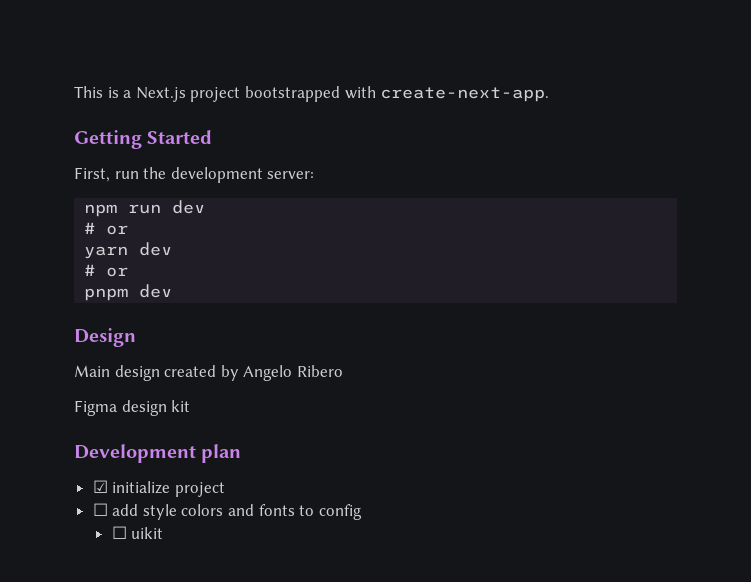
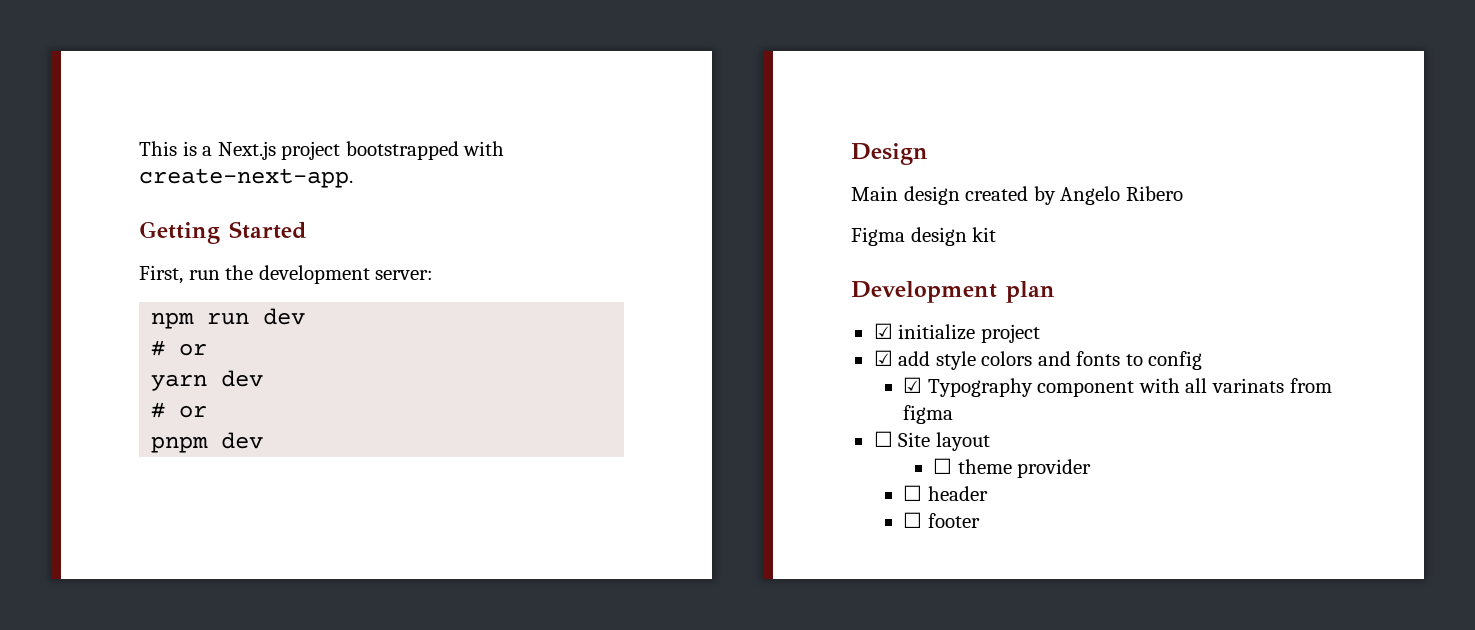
[92,503,108,516] ☐ -> [873,350,893,366] ☑
[111,526,164,539] ☐ uikit -> [903,377,1332,397] [903,405,954,424] [873,431,990,451] [933,458,1092,478] [903,485,988,501] [903,512,980,528] ☑ Typography component with all varinats from figma // ☐ Site layout // ☐ theme provider // ☐ header // ☐ footer

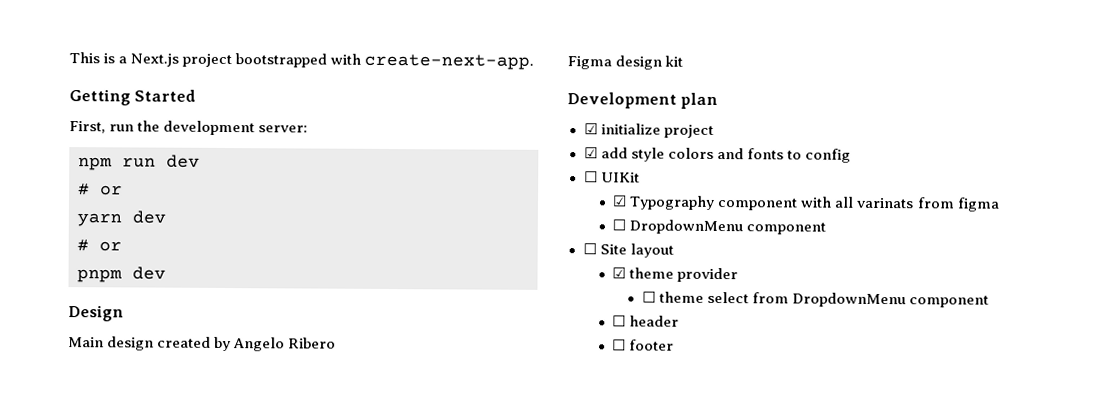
(1203, 360) none -> [583,171,640,183] // ☐ UIKit
(954, 414) none -> [612,219,827,235] // ☐ DropdownMenu component
(990, 441) none -> [612,267,739,283] // ☑ theme provider
[1017,459,1092,478] provider -> [707,291,990,308] select from DropdownMenu component

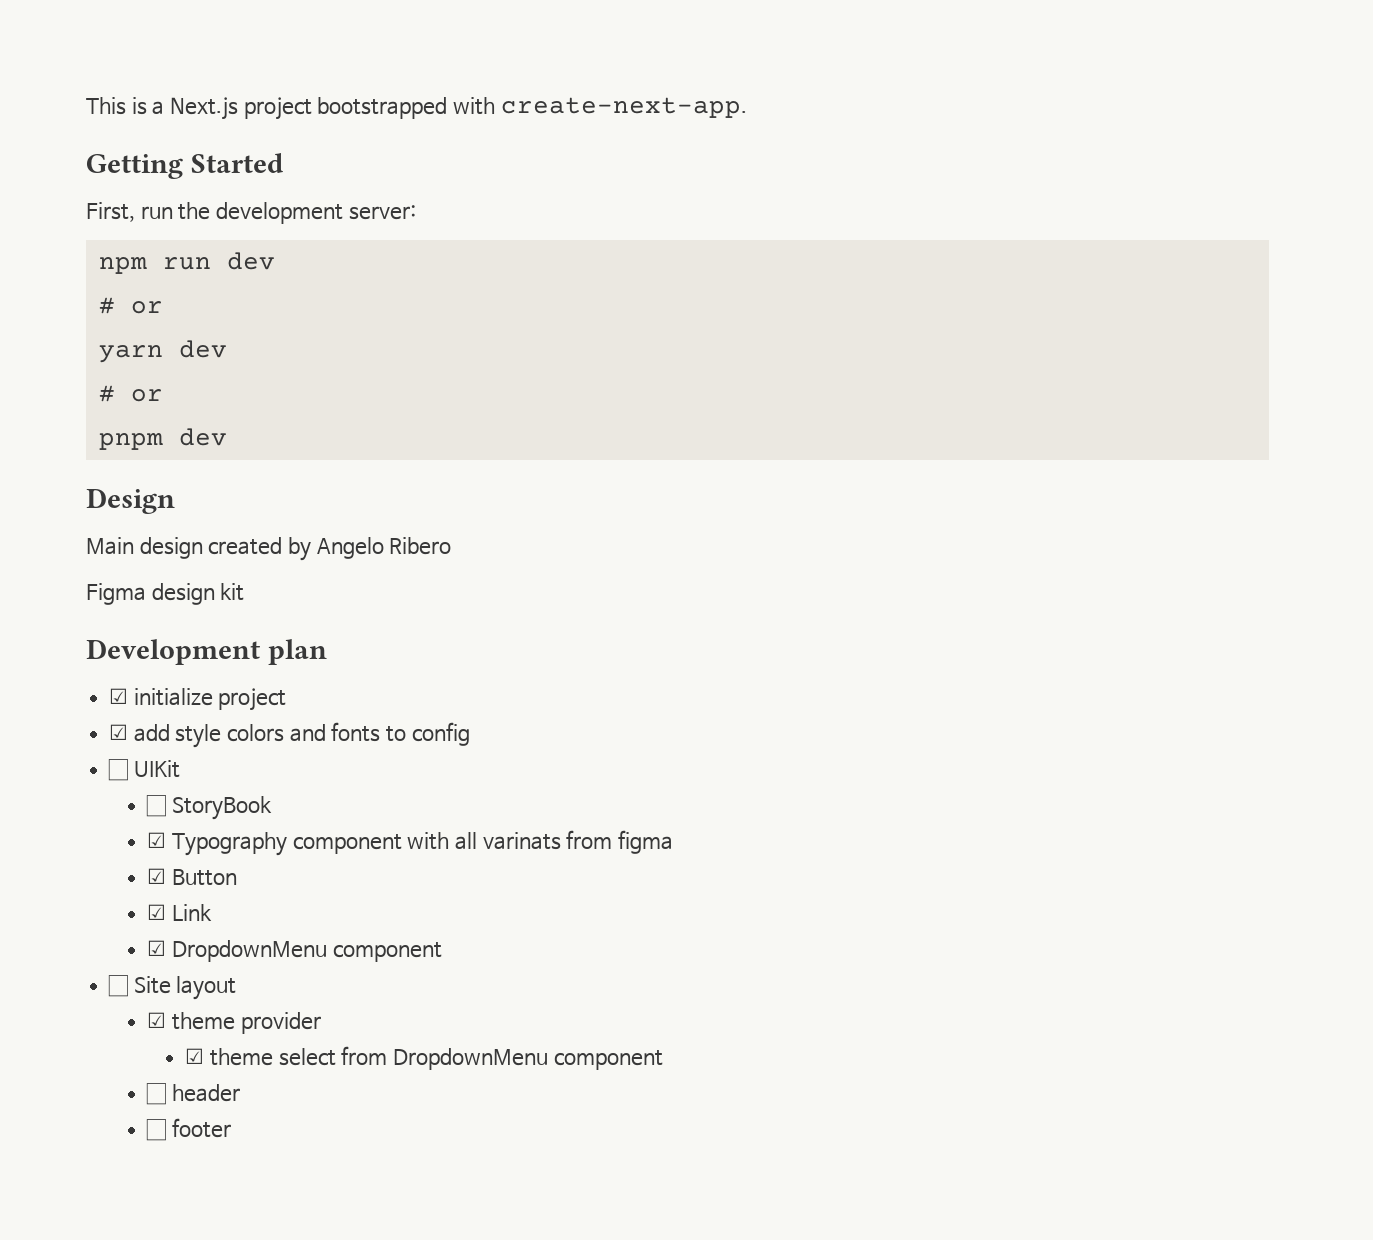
(640, 177) none -> [146,795,272,820] // ☐ StoryBook
[612,219,627,231] ☐ -> [147,868,237,886] [147,904,212,921] [147,940,167,956] ☑ Button // ☑ Link // ☑
[641,291,656,303] ☐ -> [185,1048,205,1064] ☑

